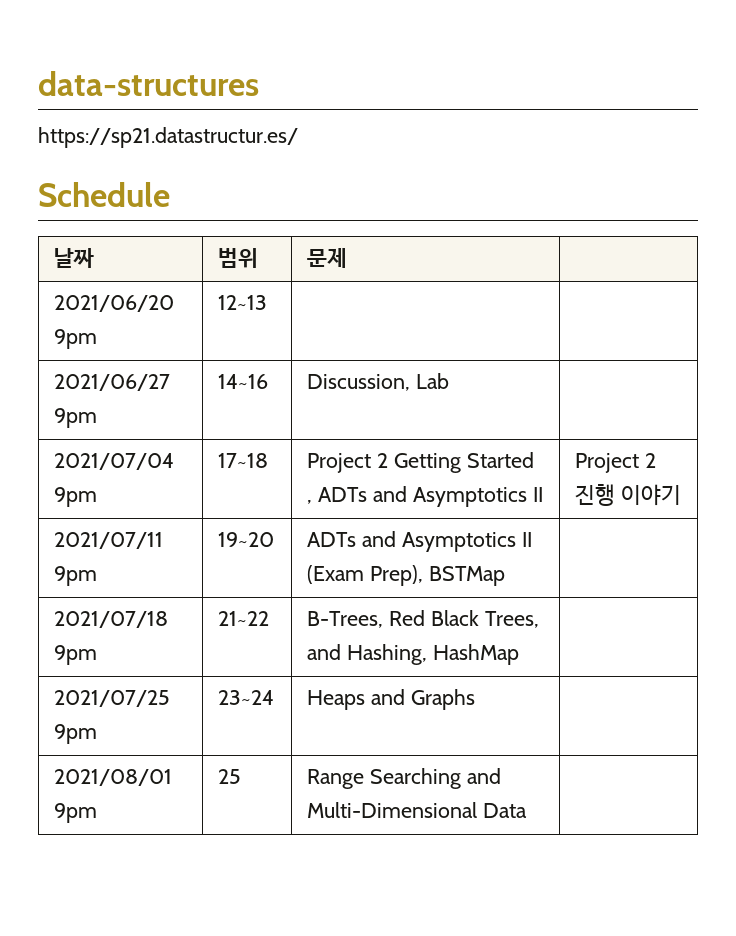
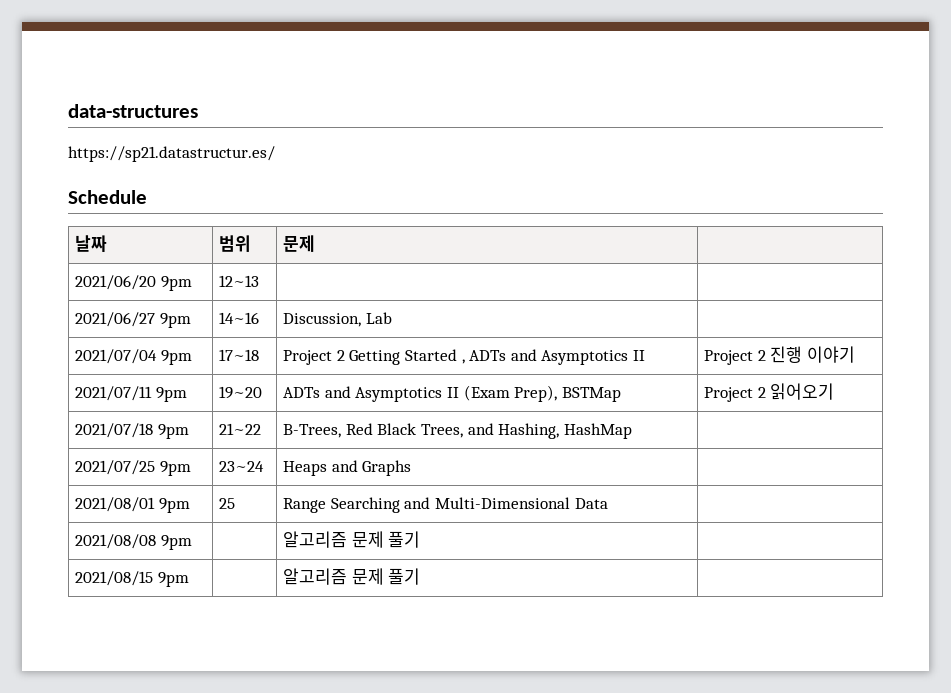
(505, 576) none -> [704,383,835,402] Project 2 읽어오기
(528, 810) none -> [75,534,192,550] [283,531,421,548] [75,571,189,587] [283,568,421,585] // 2021/08/08 9pm | | 알고리즘 문제 풀기 | // 2021/08/15 9pm | | 알고리즘 문제 풀기 |

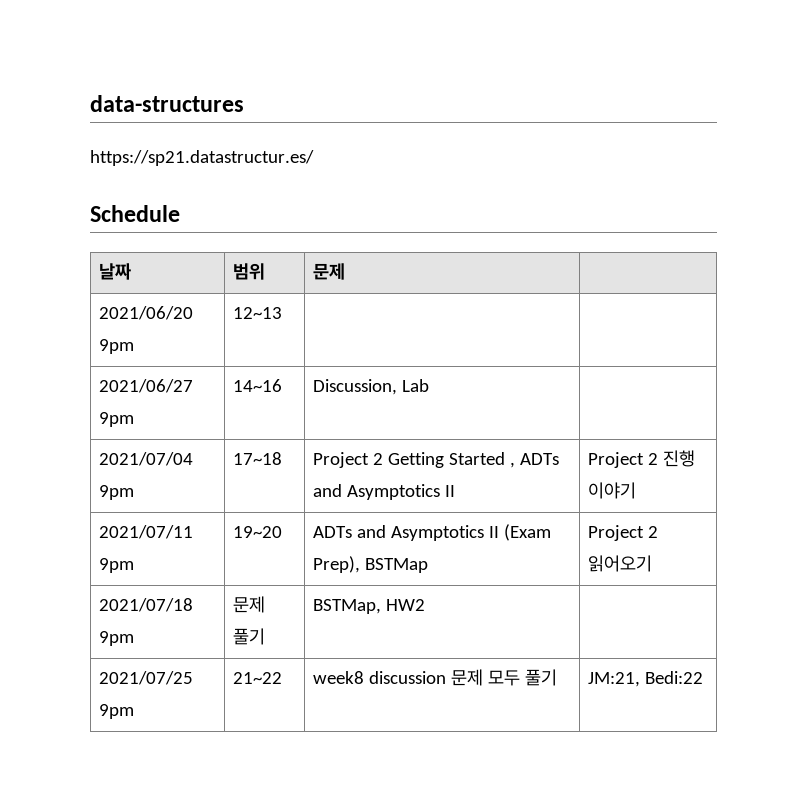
[219,423,262,435] [283,423,632,439] [75,460,191,476] [219,461,265,472] [283,460,412,476] [75,497,190,513] [219,498,236,509] [283,497,608,513] [75,534,192,550] [283,531,421,548] [75,571,189,587] [283,568,421,585] 21~22 | B-Trees, Red Black Trees, and Hashing, HashMap | // 2021/07/25 9pm | 23~24 | Heaps and Graphs | // 2021/08/01 9pm | 25 | Range Searching and Multi-Dimensional Data | // 2021/08/08 9pm | | 알고리즘 문제 풀기 | // 2021/08/15 9pm | | 알고리즘 문제 풀기 | -> [233,596,266,613] [233,628,266,645] [313,599,426,614] [99,671,194,685] [99,704,135,719] [233,672,283,684] [313,669,558,686] [588,671,704,687] 문제 풀기 | BSTMap, HW2 | // 2021/07/25 9pm | 21~22 | week8 discussion 문제 모두 풀기 | JM:21, Bedi:22

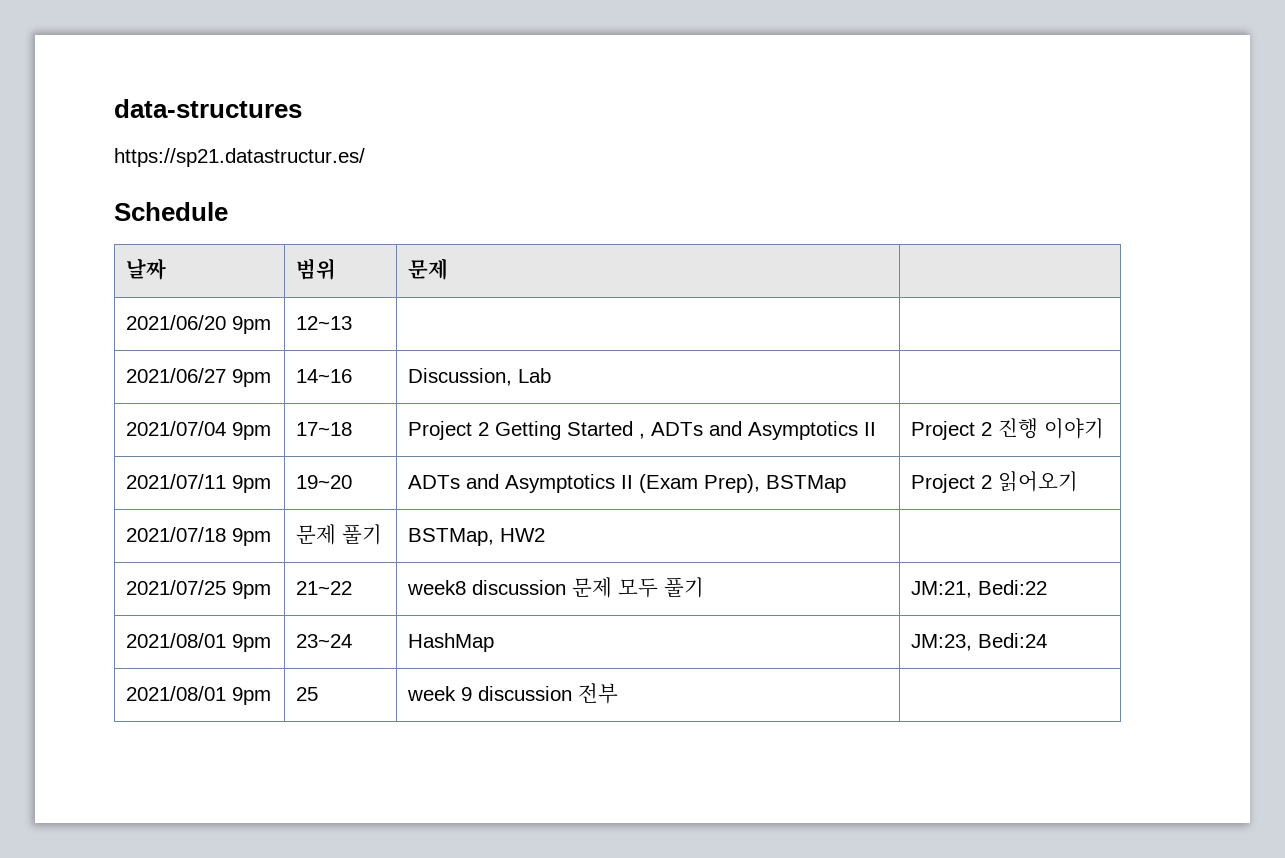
(704, 677) none -> [125,633,271,652] [295,634,352,648] [407,633,494,652] [910,633,1047,651] [125,686,271,705] [295,687,318,701] [406,683,618,704] // 2021/08/01 9pm | 23~24 | HashMap | JM:23, Bedi:24 // 2021/08/01 9pm | 25 | week 9 discussion 전부 |

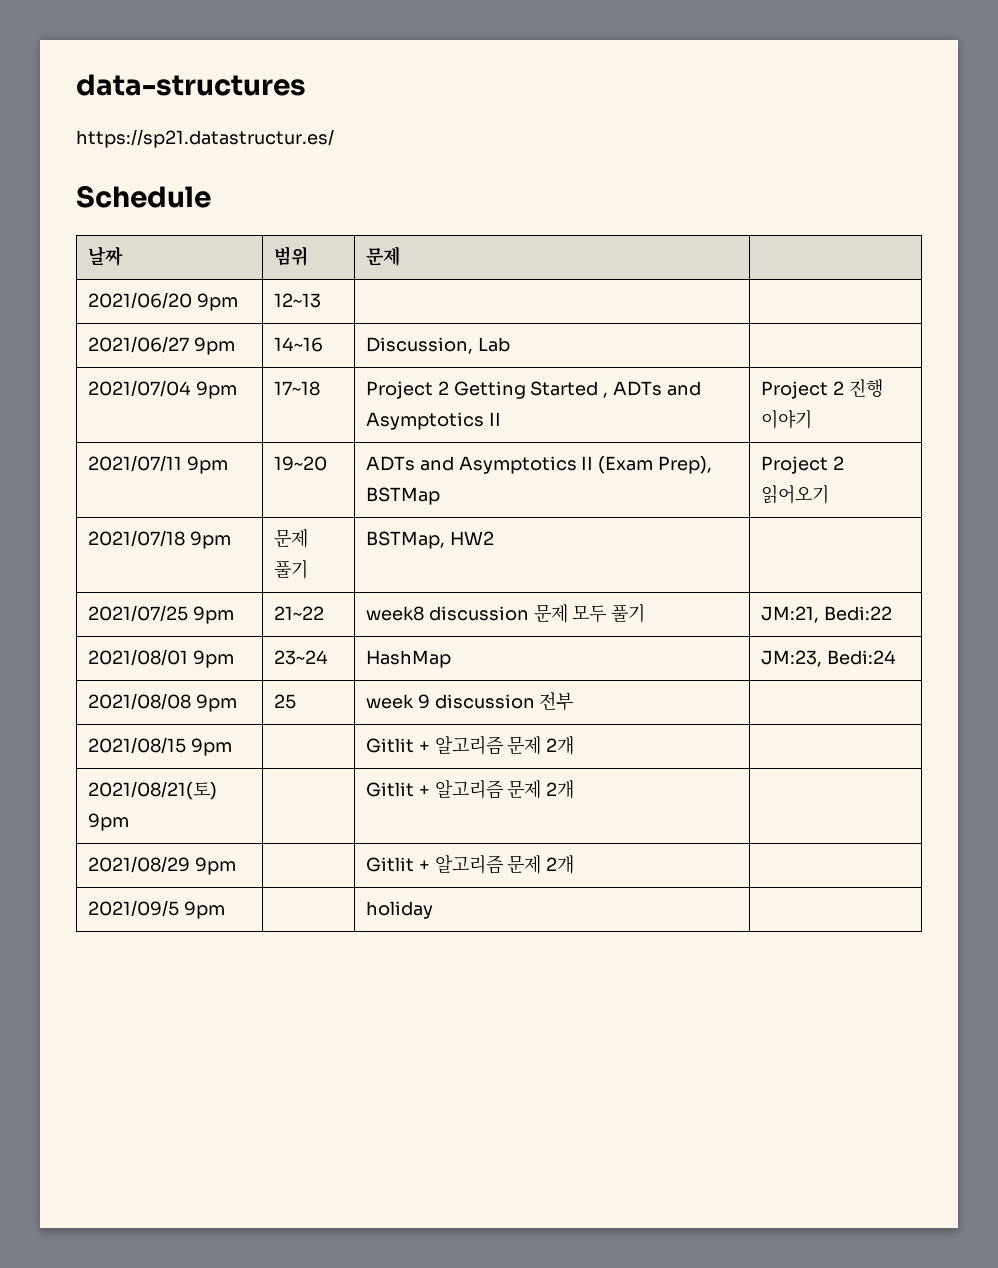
[125,686,226,701] 2021/08/01 -> [87,693,191,710] 2021/08/08
(618, 693) none -> [87,737,232,756] [365,736,575,755] [87,781,217,800] [87,813,129,831] [365,780,575,799] [87,856,236,875] [365,855,575,874] [87,900,225,919] [365,901,433,919] // 2021/08/15 9pm | | Gitlit + 알고리즘 문제 2개 | // 2021/08/21(토) 9pm | | Gitlit + 알고리즘 문제 2개 | // 2021/08/29 9pm | | Gitlit + 알고리즘 문제 2개 | // 2021/09/5 9pm | | holiday |

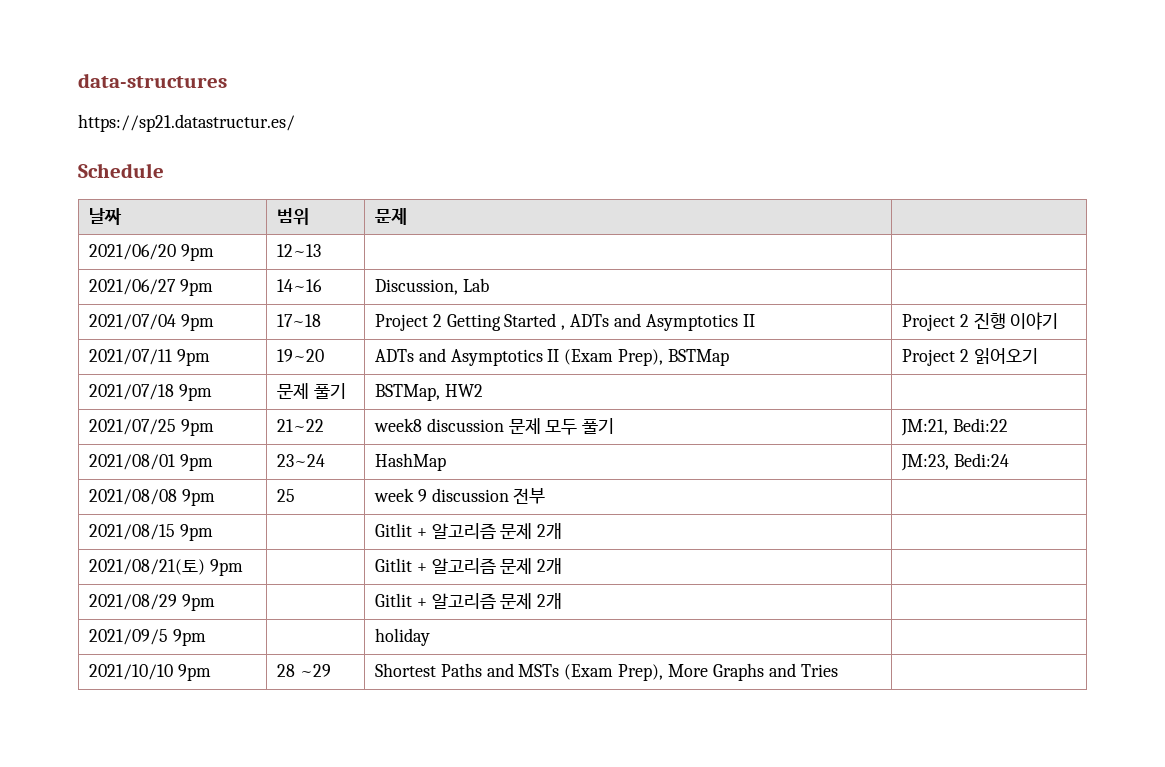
(433, 910) none -> [88,664,211,681] [276,664,331,677] [374,663,838,681] // 2021/10/10 9pm | 28 ~29 | Shortest Paths and MSTs (Exam Prep), More Graphs and Tries |

